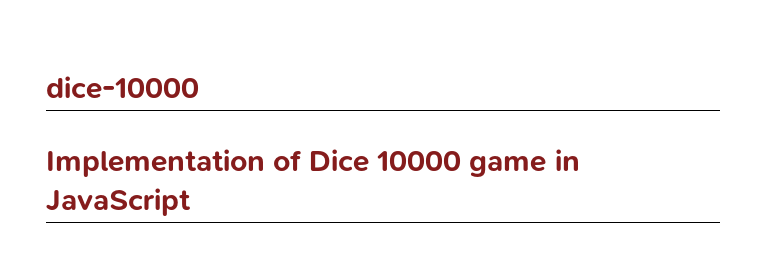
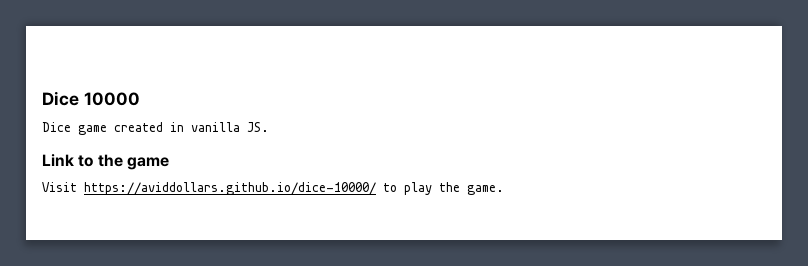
[46,76,199,99] [46,149,303,177] dice-10000 // Implementation of -> (42, 98) none
[469,149,580,177] [46,188,191,216] game in JavaScript -> [42,122,269,135] [42,154,169,170] [42,182,504,195] // Dice game created in vanilla JS. // Link to the game // Visit https://aviddollars.github.io/dice-10000/ to play the game.

